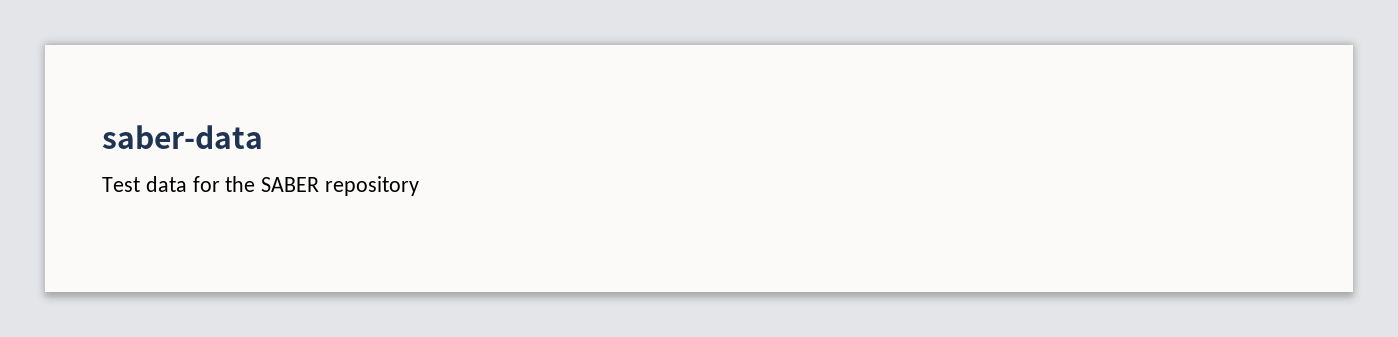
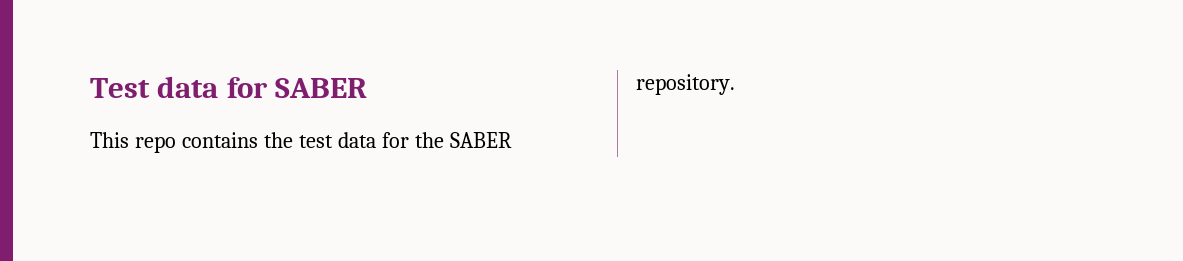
[102,125,263,149] [102,177,140,192] saber-data // Test -> [90,76,368,98] [90,132,333,153] Test data for SABER // This repo contains the test
[325,176,420,196] repository -> [636,74,735,95] repository.

